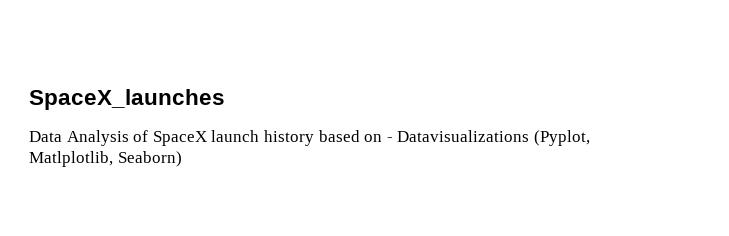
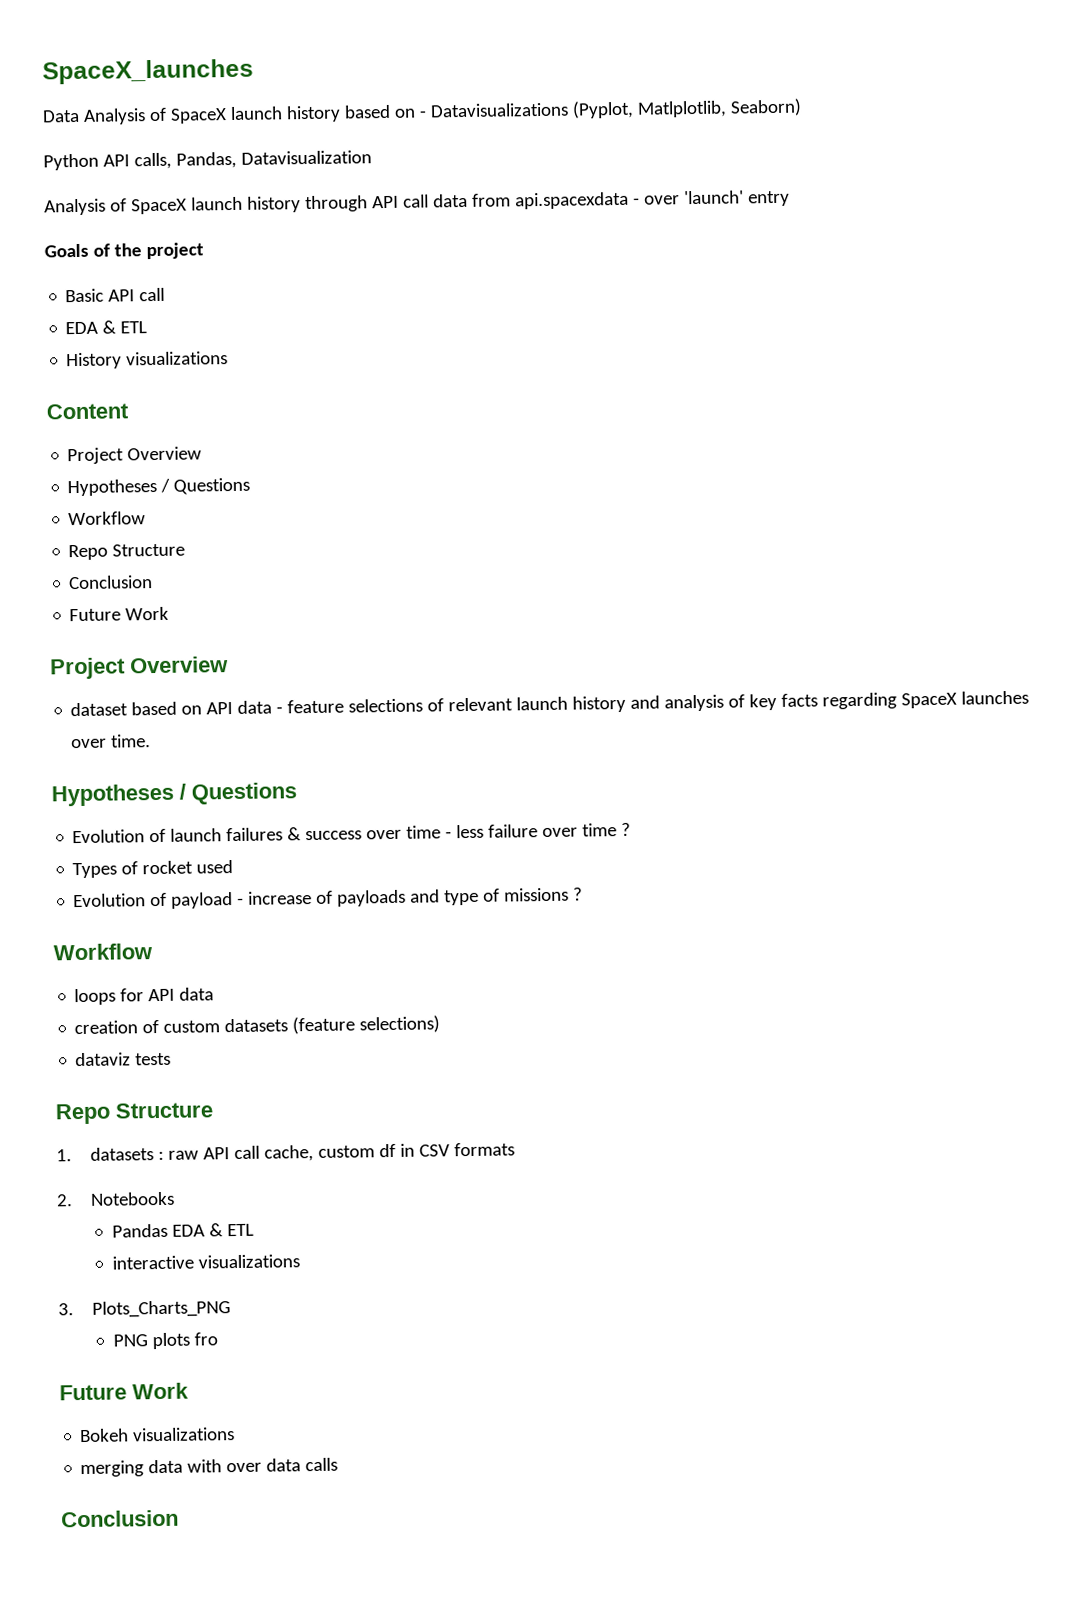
(182, 159) none -> [43,150,372,171] [44,190,790,216] [44,242,204,260] [65,287,166,303] [65,320,148,335] [66,351,229,370] [46,403,129,420] [67,446,203,465] [67,477,251,497] [68,511,147,526] [68,543,186,561] [68,575,154,590] [69,606,170,622] [50,656,229,680] [70,690,1030,717] [71,734,152,749] [51,782,297,807] [72,822,632,844] [72,860,234,879] [73,887,584,909] [53,943,153,961] [74,987,215,1006] [74,1015,441,1035] [75,1052,172,1067] [55,1102,213,1125] [56,1142,516,1162] [56,1191,176,1207] [111,1223,254,1238] [111,1254,300,1270] [58,1300,232,1318] [112,1332,218,1350] [59,1382,189,1401] [79,1427,236,1443] [80,1457,339,1478] [61,1509,179,1528] // Python API calls, Pandas, Datavisualization // Analysis of SpaceX launch history through API call data from api.spacexdata - over 'launch' entry // Goals of the project // Basic API call // EDA & ETL // History visualizations // Content // Project Overview // Hypotheses / Questions // Workflow // Repo Structure // Conclusion // Future Work // Project Overview // dataset based on API data - feature selections of relevant launch history and analysis of key facts regarding SpaceX launches over time. // Hypotheses / Questions // Evolution of launch failures & success over time - less failure over time ? // Types of rocket used // Evolution of payload - increase of payloads and type of missions ? // Workflow // loops for API data // creation of custom datasets (feature selections) // dataviz tests // Repo Structure // 1. datasets : raw API call cache, custom df in CSV formats // 2. Notebooks // Pandas EDA & ETL // interactive visualizations // 3. Plots_Charts_PNG // PNG plots fro // Future Work // Bokeh visualizations // merging data with over data calls // Conclusion

